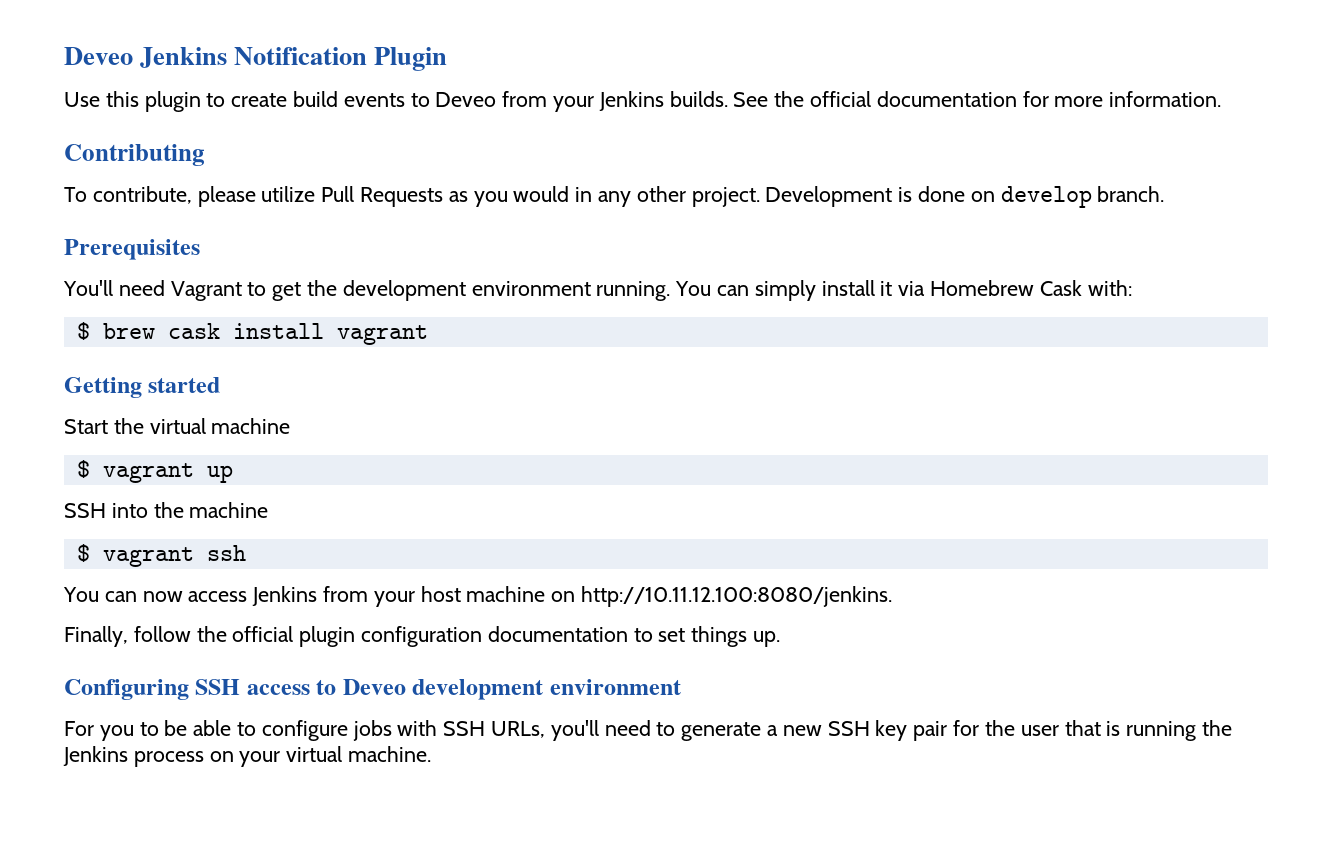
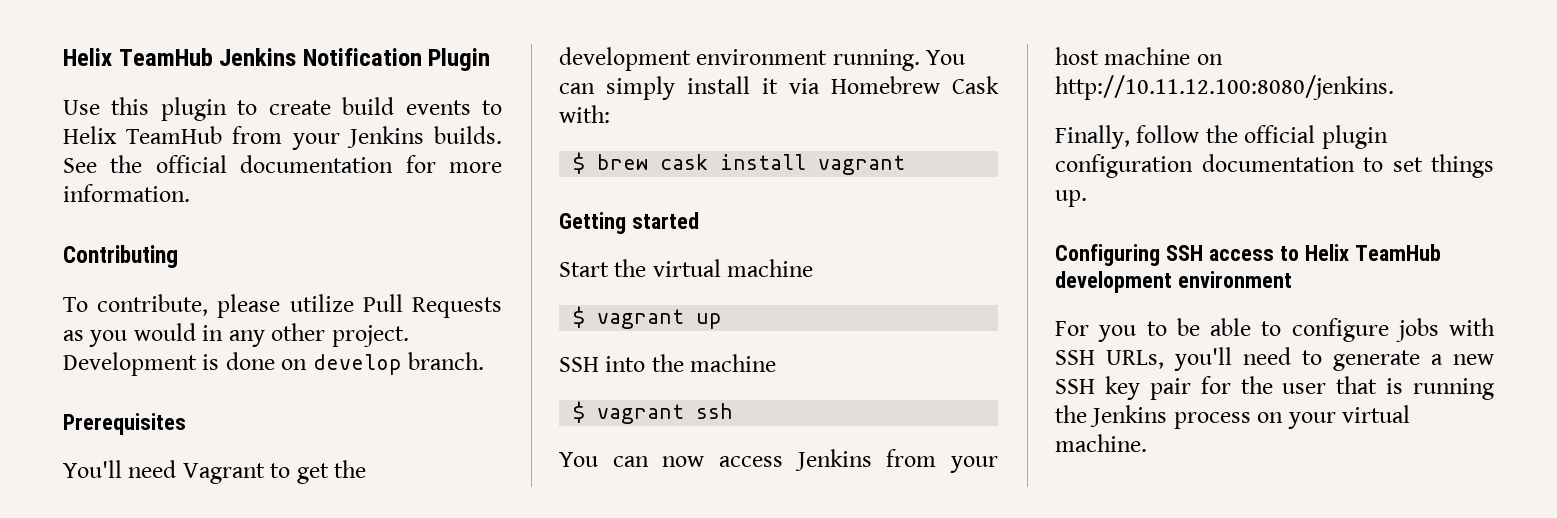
[64,47,133,65] Deveo -> [63,48,213,66] Helix TeamHub
[435,92,497,107] Deveo -> [63,126,223,144] Helix TeamHub
[342,679,406,695] Deveo -> [1304,244,1441,261] Helix TeamHub

